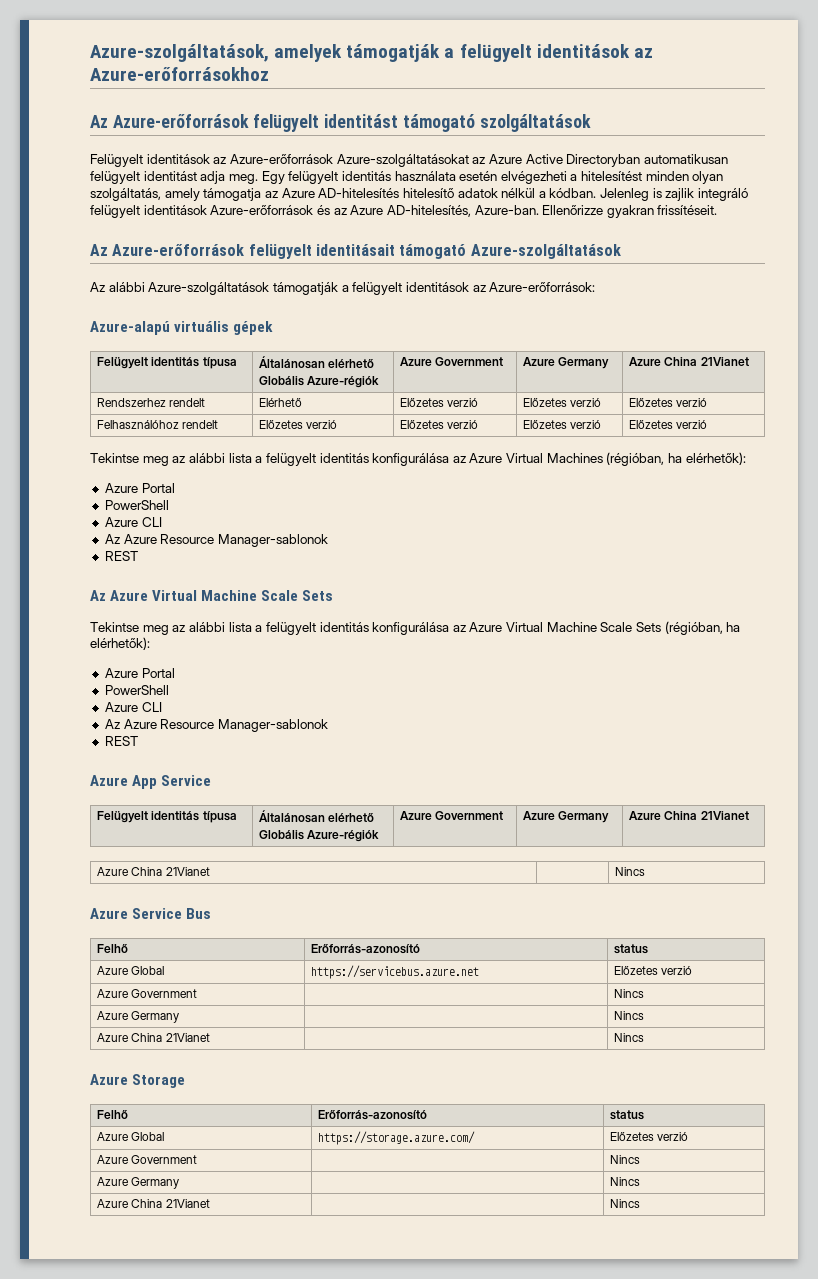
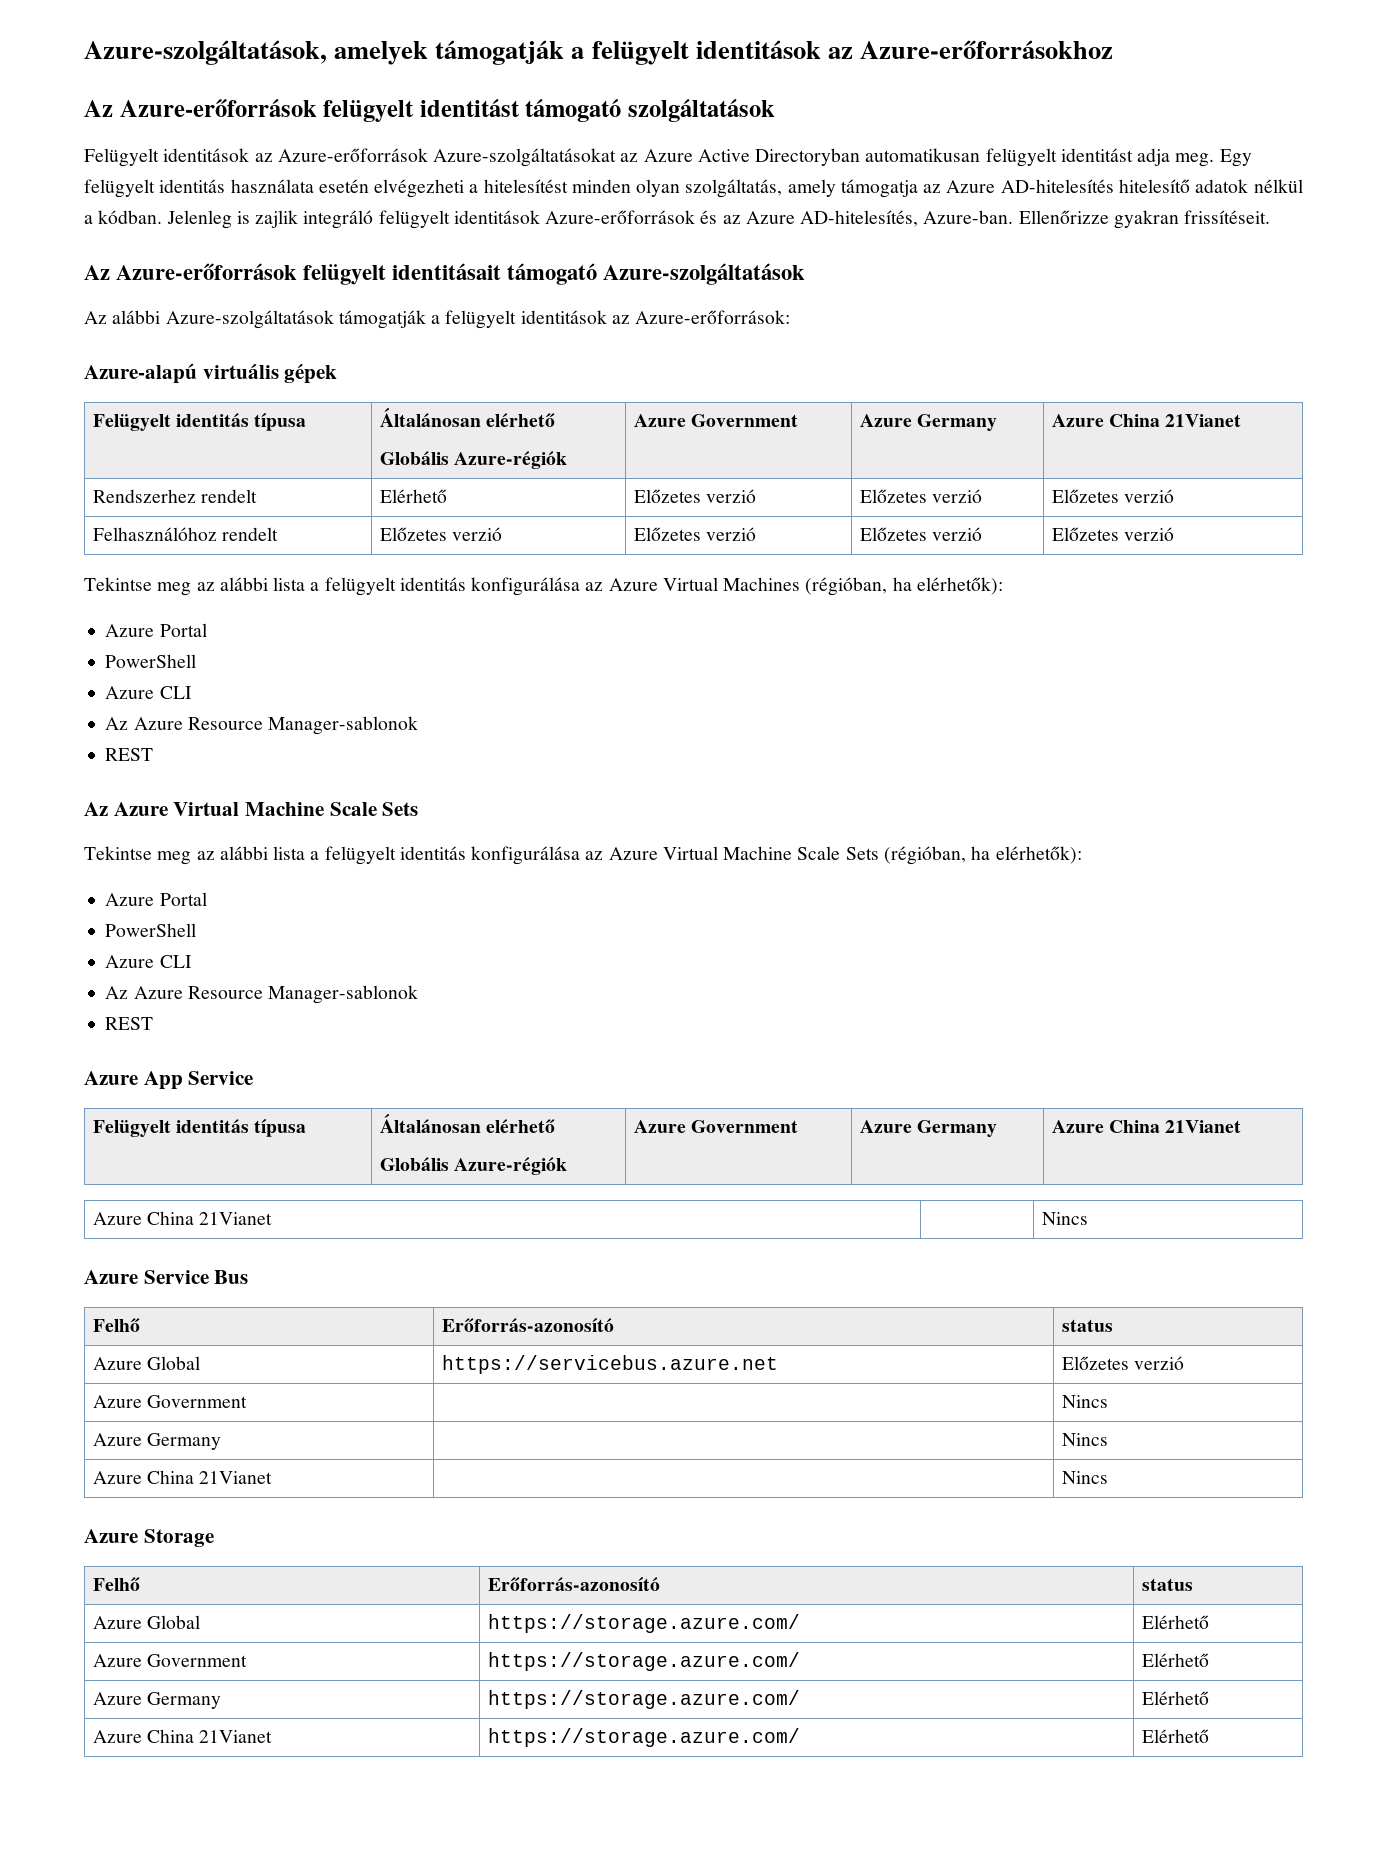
[610,1132,689,1141] [97,1155,198,1164] [610,1155,641,1164] [97,1177,180,1189] [610,1177,641,1186] [97,1199,210,1208] [610,1199,641,1208] Előzetes verzió // Azure Government | | Nincs // Azure Germany | | Nincs // Azure China 21Vianet | | Nincs -> [1141,1615,1209,1629] [92,1654,247,1667] [487,1652,800,1671] [1141,1653,1209,1667] [92,1692,221,1709] [487,1690,800,1709] [1141,1691,1209,1705] [92,1729,273,1743] [487,1728,800,1747] [1141,1729,1209,1743] Elérhető // Azure Government | https://storage.azure.com/ | Elérhető // Azure Germany | https://storage.azure.com/ | Elérhető // Azure China 21Vianet | https://storage.azure.com/ | Elérhető

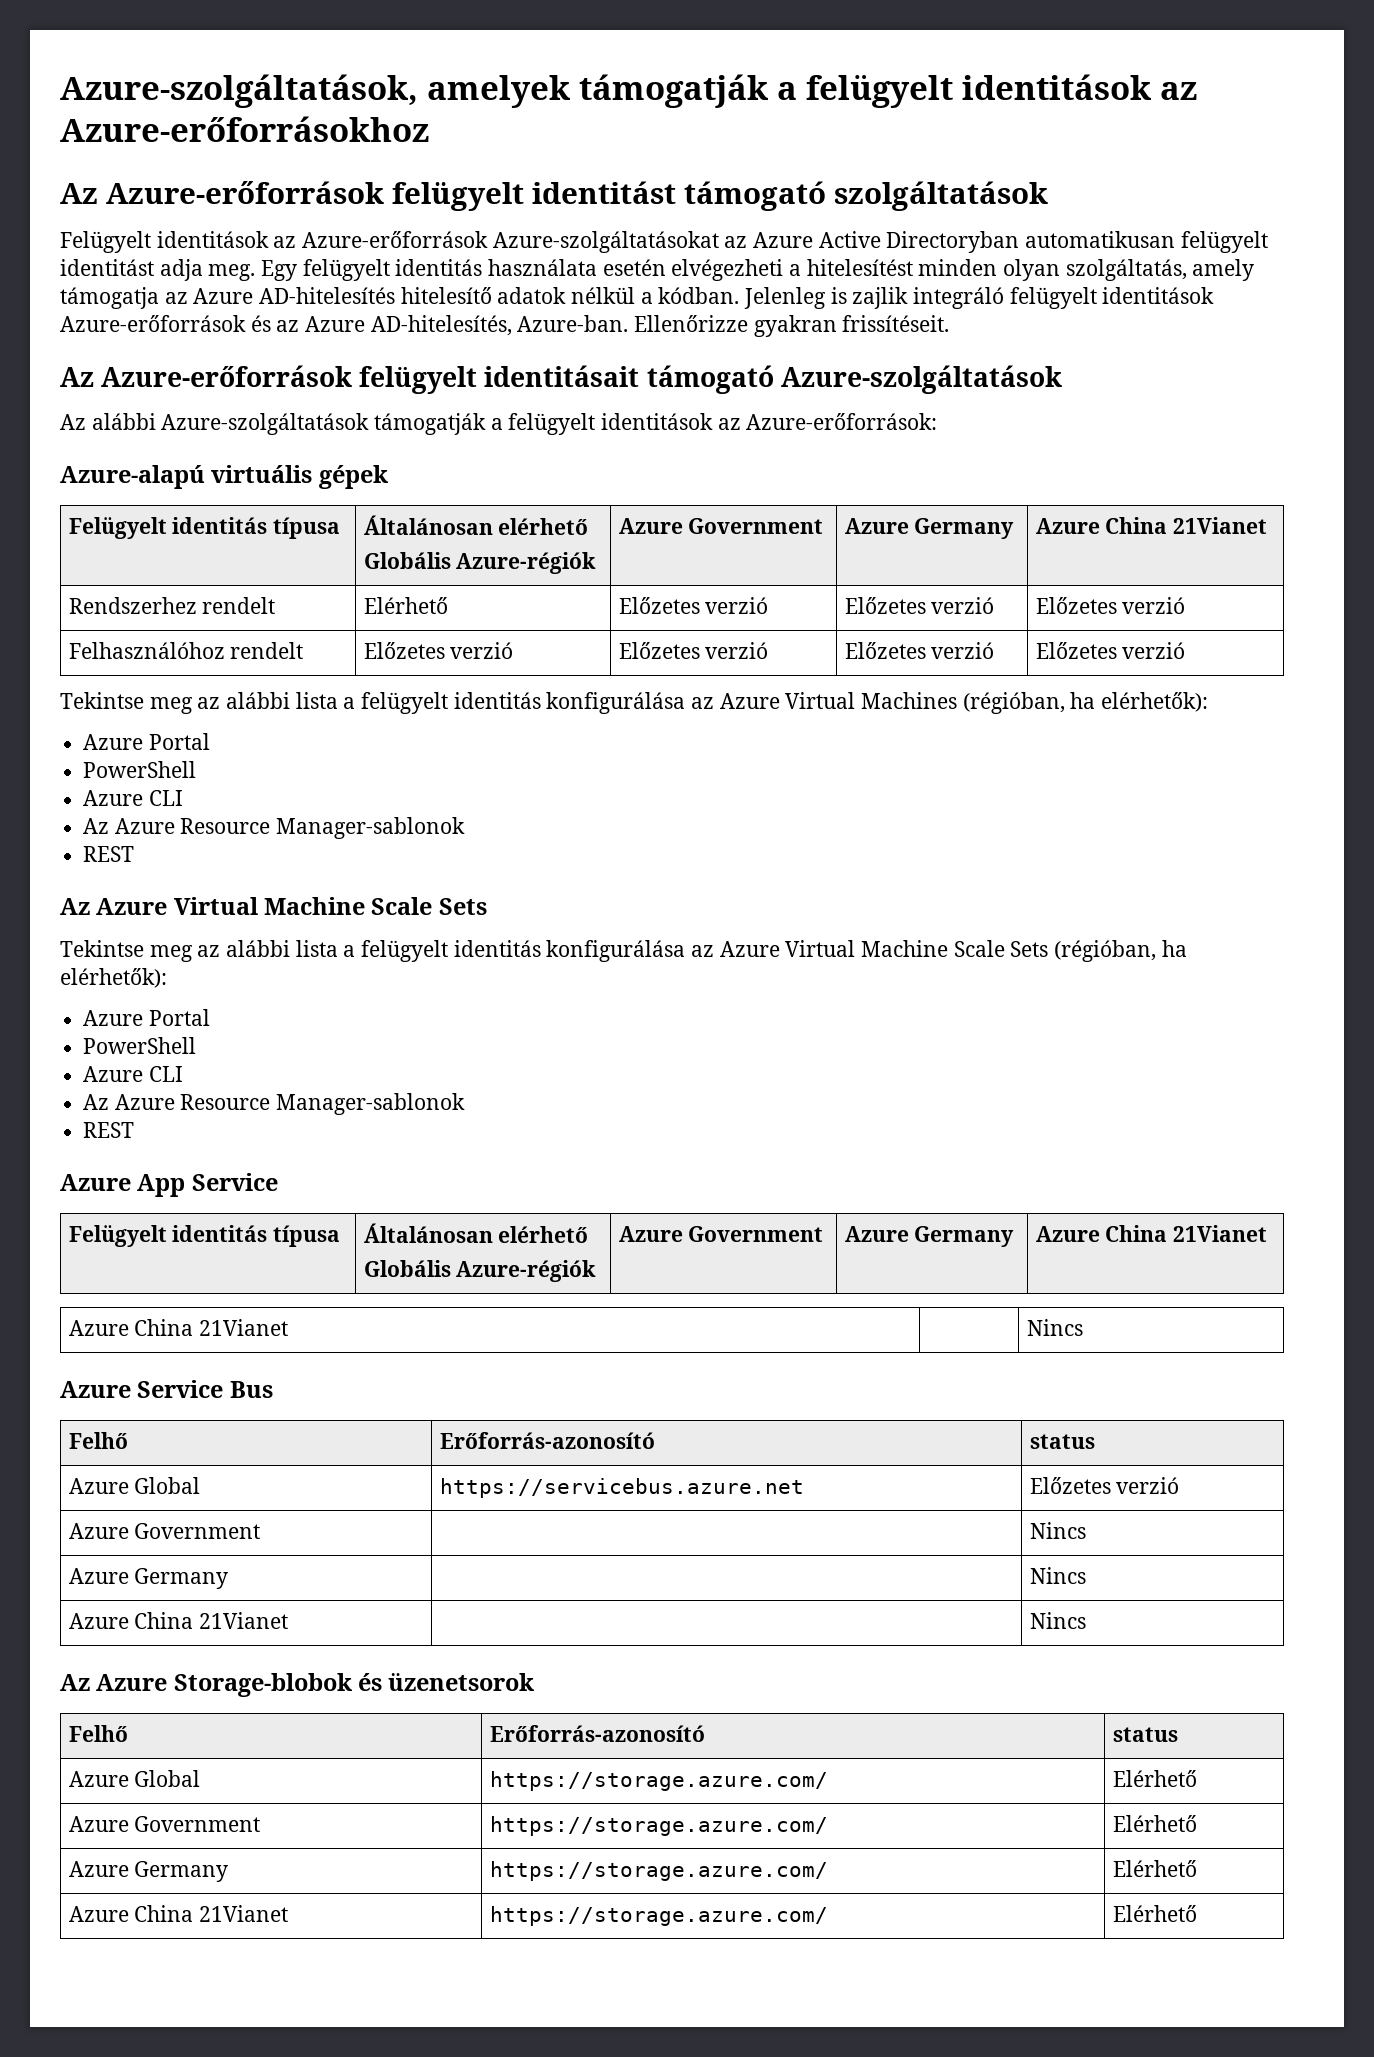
[84,1529,214,1547] Azure Storage -> [60,1673,535,1697] Az Azure Storage-blobok és üzenetsorok

